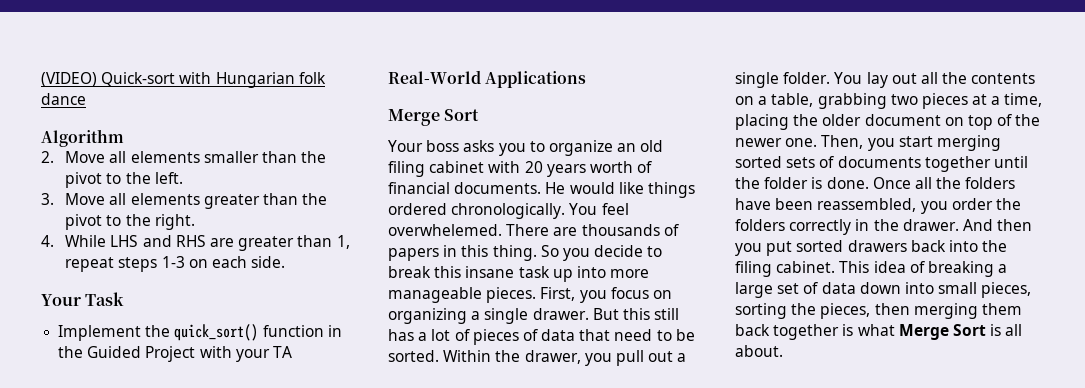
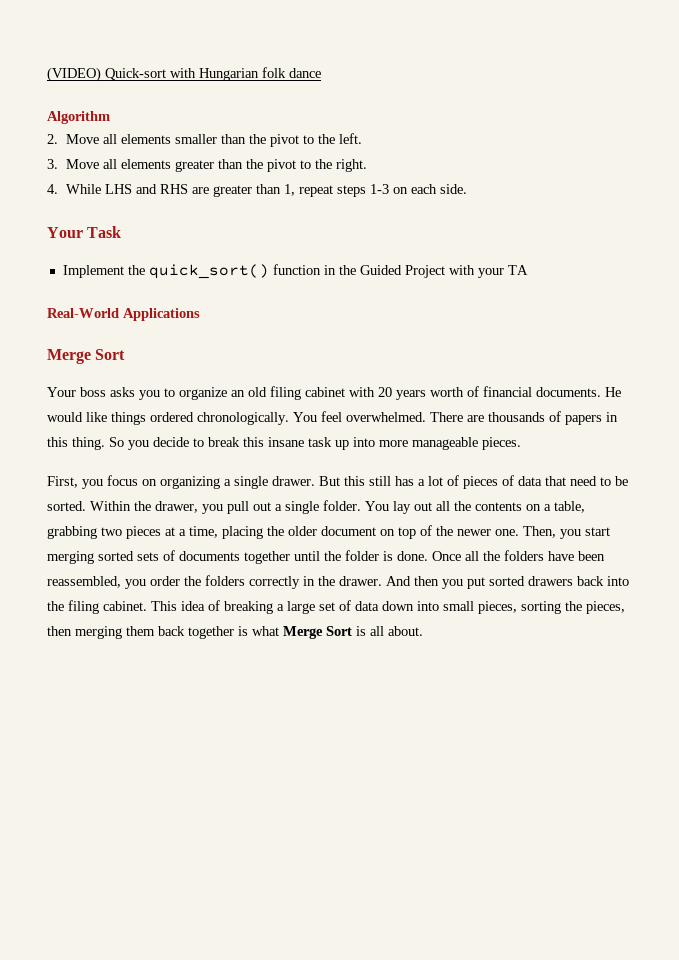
[388,224,502,236] overwhelemed. -> [346,412,426,422] overwhelmed.
(537, 295) none -> (521, 443) //

